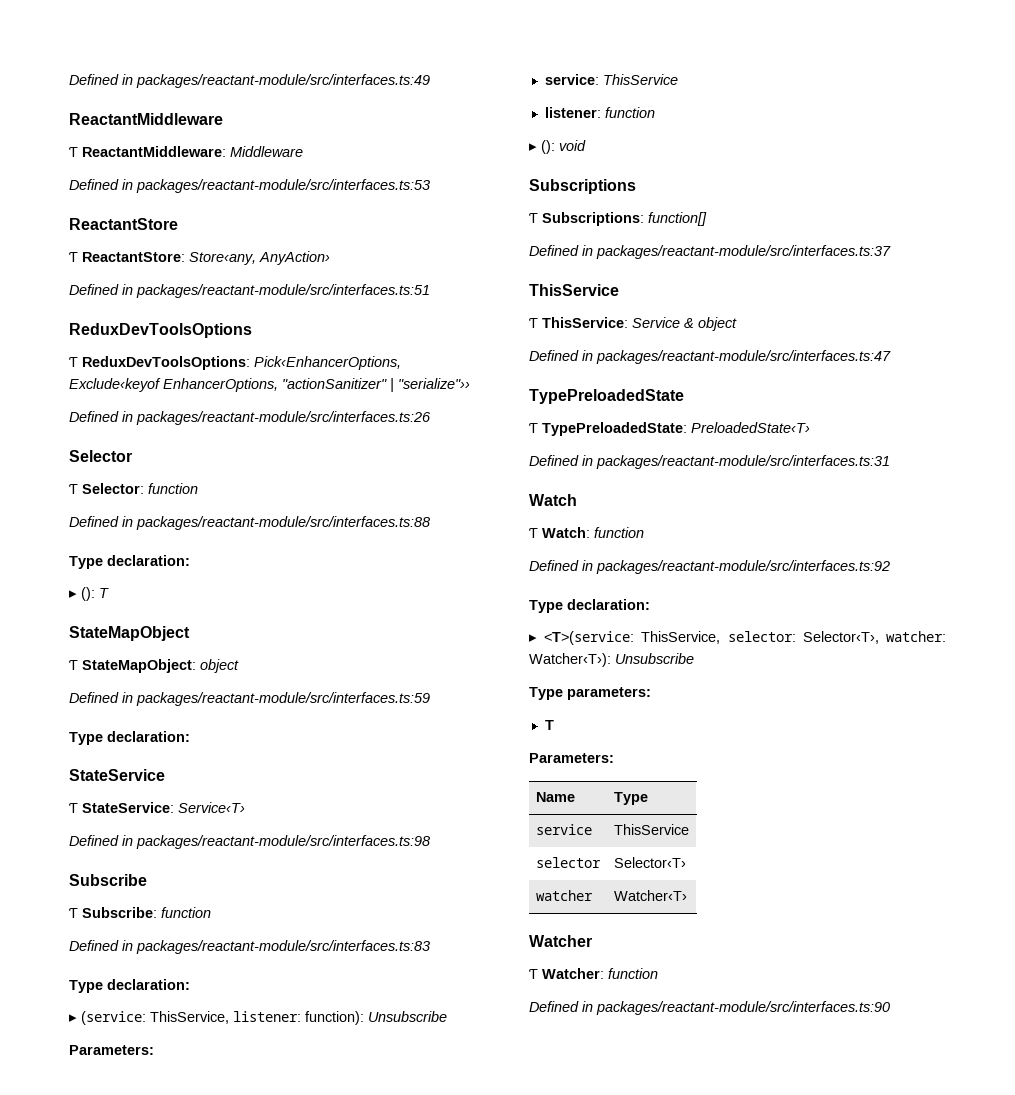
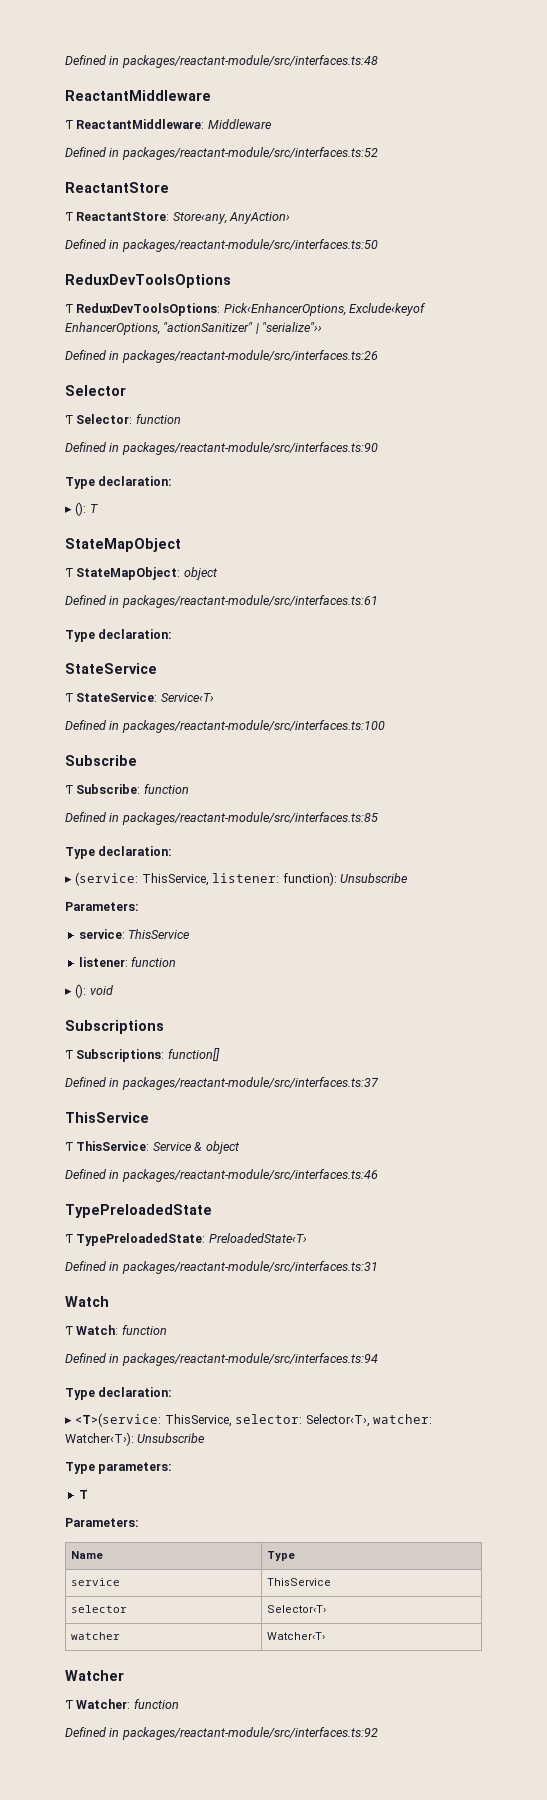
[69,74,430,88] Defined in packages/reactant-module/src/interfaces.ts:49 -> [65,55,378,68] Defined in packages/reactant-module/src/interfaces.ts:48
[136,179,430,193] packages/reactant-module/src/interfaces.ts:53 -> [121,147,378,160] packages/reactant-module/src/interfaces.ts:52
[136,284,430,298] packages/reactant-module/src/interfaces.ts:51 -> [121,239,378,252] packages/reactant-module/src/interfaces.ts:50
[136,516,430,530] packages/reactant-module/src/interfaces.ts:88 -> [121,442,378,455] packages/reactant-module/src/interfaces.ts:90
[136,692,430,706] packages/reactant-module/src/interfaces.ts:59 -> [121,595,378,608] packages/reactant-module/src/interfaces.ts:61
[136,835,430,849] packages/reactant-module/src/interfaces.ts:98 -> [121,720,385,733] packages/reactant-module/src/interfaces.ts:100
[136,940,430,954] packages/reactant-module/src/interfaces.ts:83 -> [121,812,378,825] packages/reactant-module/src/interfaces.ts:85
[596,350,891,364] packages/reactant-module/src/interfaces.ts:47 -> [121,1169,378,1182] packages/reactant-module/src/interfaces.ts:46
[596,560,890,574] packages/reactant-module/src/interfaces.ts:92 -> [121,1353,378,1366] packages/reactant-module/src/interfaces.ts:94
[596,1001,890,1015] packages/reactant-module/src/interfaces.ts:90 -> [121,1727,378,1740] packages/reactant-module/src/interfaces.ts:92

